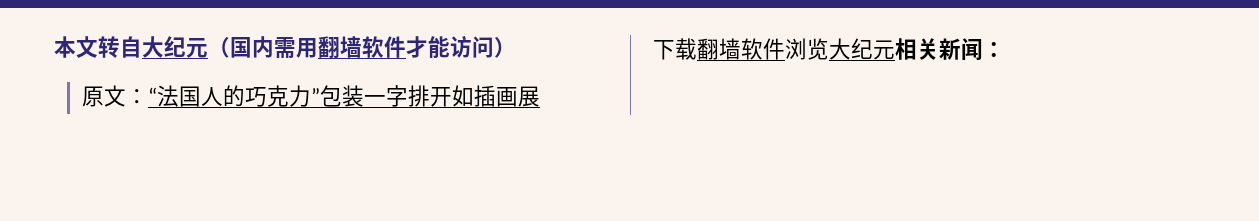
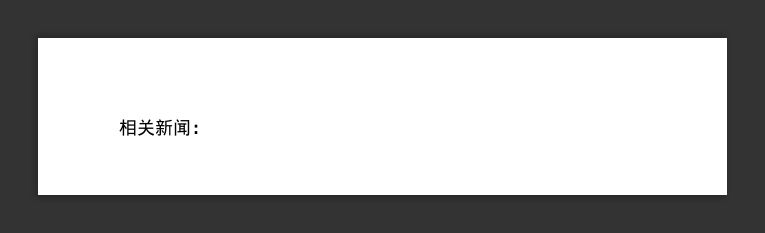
[54,36,516,59] [81,85,540,107] [653,38,895,60] 本文转自大纪元（国内需用翻墙软件才能访问） // 原文：“法国人的巧克力”包装一字排开如插画展 // 下载翻墙软件浏览大纪元 -> (119, 127) none

